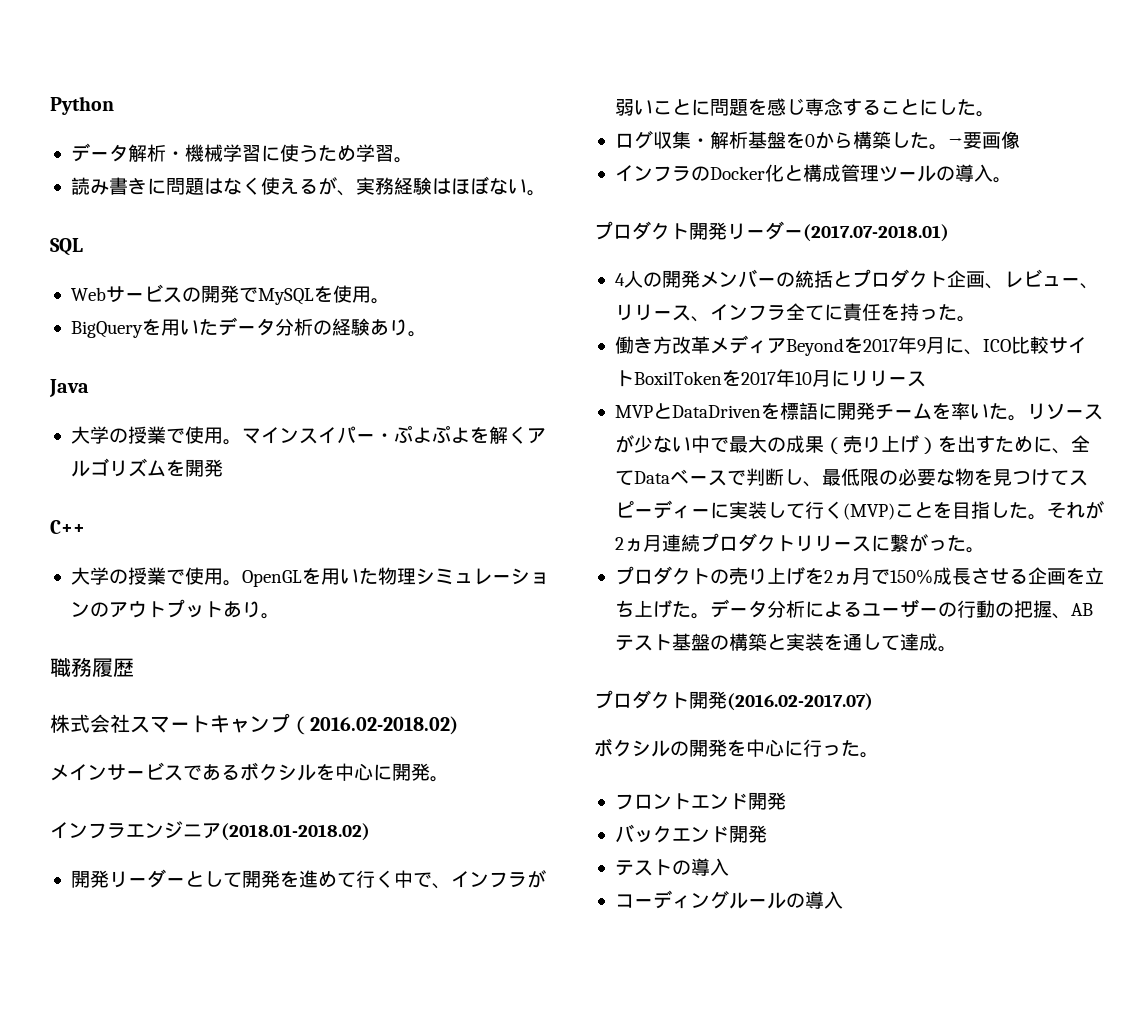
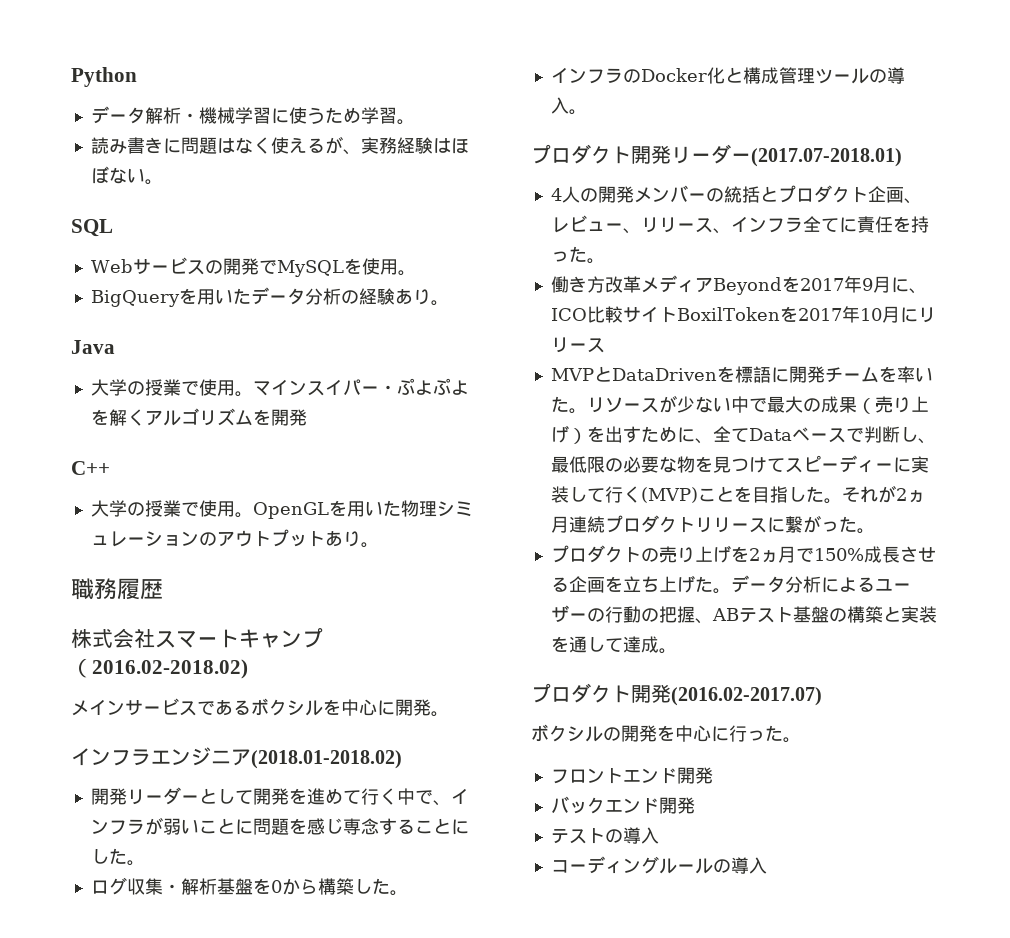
[947,131,1020,149] →要画像 -> (408, 893) none

